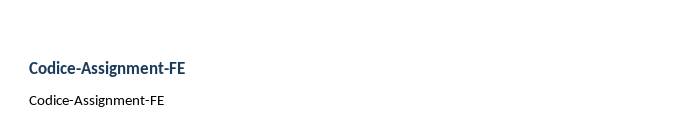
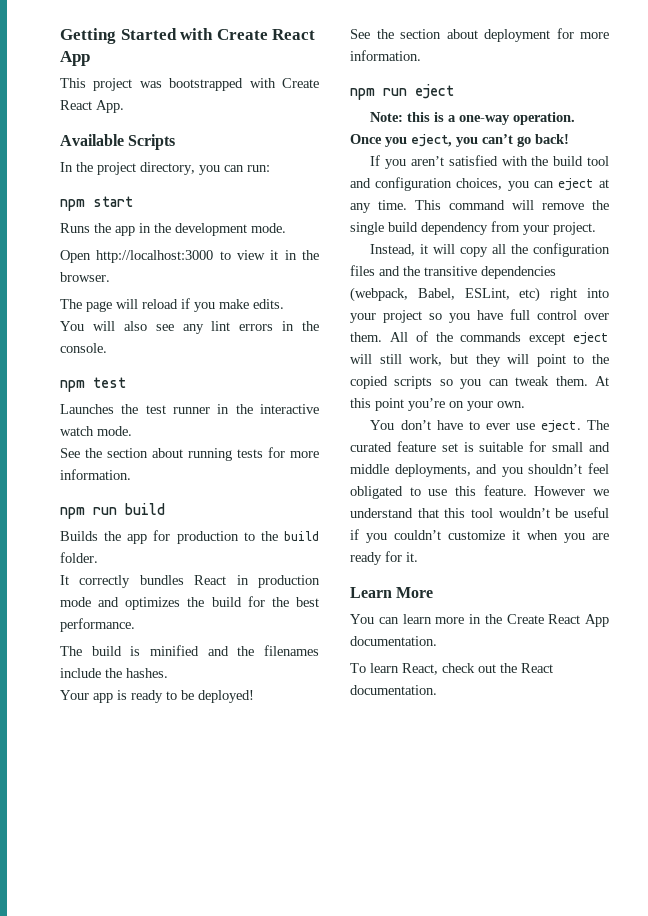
[29,61,185,77] [29,95,164,107] Codice-Assignment-FE // Codice-Assignment-FE -> [60,28,316,44] [60,51,90,66] [60,78,319,91] [60,100,124,113] [60,134,176,150] [60,162,270,175] [60,196,133,211] [60,223,286,236] [60,250,320,263] [60,272,110,282] [60,298,284,312] [60,321,319,334] [60,343,107,353] [60,377,126,392] [60,404,319,414] [60,426,132,436] [60,447,319,461] [60,469,131,480] [60,503,165,519] [60,530,319,544] [60,552,98,563] [60,575,320,588] [60,596,319,610] [60,618,135,632] [60,645,319,656] [60,668,168,678] [60,690,254,703] [350,28,609,42] [350,50,421,61] [350,84,454,100] [370,112,576,125] [350,134,569,147] [370,155,609,169] [350,177,609,191] [350,200,609,213] [350,221,596,235] [370,243,610,257] [350,265,556,279] [350,287,609,302] [350,309,609,323] [350,331,609,345] [350,354,609,367] [350,376,609,389] [350,398,525,411] [370,420,609,433] [350,441,610,452] [350,463,609,477] [350,485,609,499] [350,507,609,518] [350,529,609,543] [350,551,418,565] [350,587,434,598] [350,614,609,627] [350,636,437,646] [350,663,553,675] [350,685,437,695] Getting Started with Create React App // This project was bootstrapped with Create React App. // Available Scripts // In the project directory, you can run: // npm start // Runs the app in the development mode. // Open http://localhost:3000 to view it in the browser. // The page will reload if you make edits. // You will also see any lint errors in the console. // npm test // Launches the test runner in the interactive watch mode. // See the section about running tests for more information. // npm run build // Builds the app for production to the build folder. // It correctly bundles React in production mode and optimizes the build for the best performance. // The build is minified and the filenames include the hashes. // Your app is ready to be deployed! // See the section about deployment for more information. // npm run eject // Note: this is a one-way operation. Once you eject, you can’t go back! // If you aren’t satisfied with the build tool and configuration choices, you can eject at any time. This command will remove the single build dependency from your project. // Instead, it will copy all the configuration files and the transitive dependencies (webpack, Babel, ESLint, etc) right into your project so you have full control over them. All of the commands except eject will still work, but they will point to the copied scripts so you can tweak them. At this point you’re on your own. // You don’t have to ever use eject. The curated feature set is suitable for small and middle deployments, and you shouldn’t feel obligated to use this feature. However we understand that this tool wouldn’t be useful if you couldn’t customize it when you are ready for it. // Learn More // You can learn more in the Create React App documentation. // To learn React, check out the React documentation.

